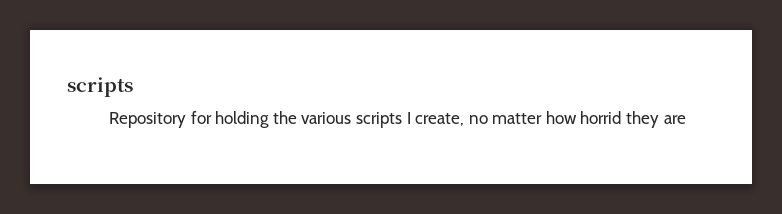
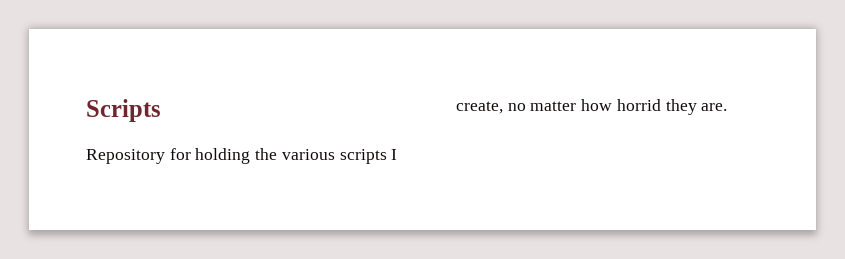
[67,77,133,97] scripts -> [86,99,161,122] Scripts
[663,115,686,124] are -> [701,103,728,111] are.

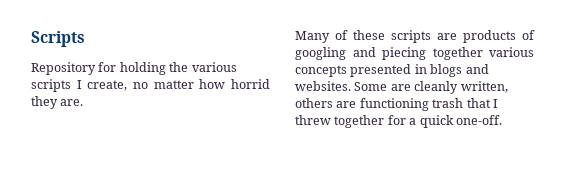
(728, 107) none -> [295,30,535,43] [295,47,534,60] [295,64,489,77] [295,81,508,94] [295,98,498,111] [295,115,502,128] // Many of these scripts are products of googling and piecing together various concepts presented in blogs and websites. Some are cleanly written, others are functioning trash that I threw together for a quick one-off.

